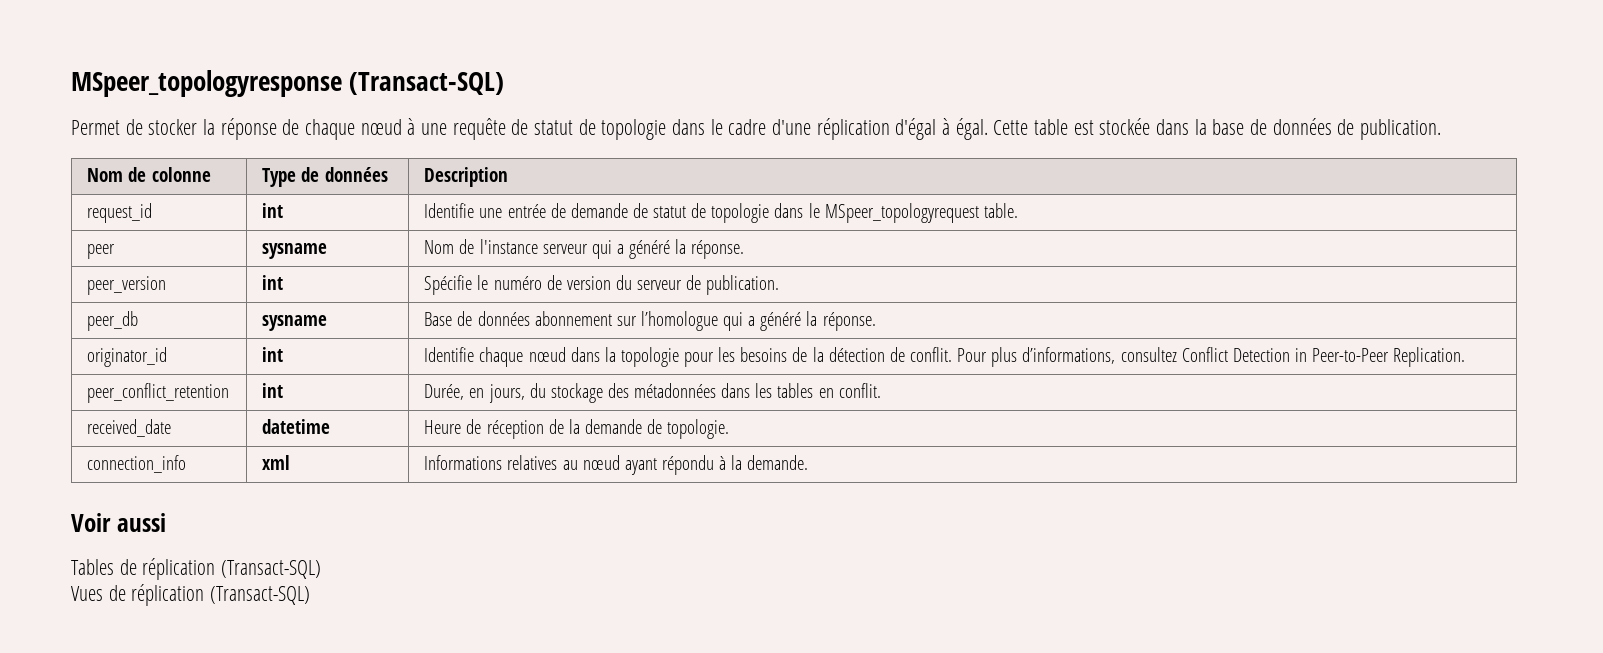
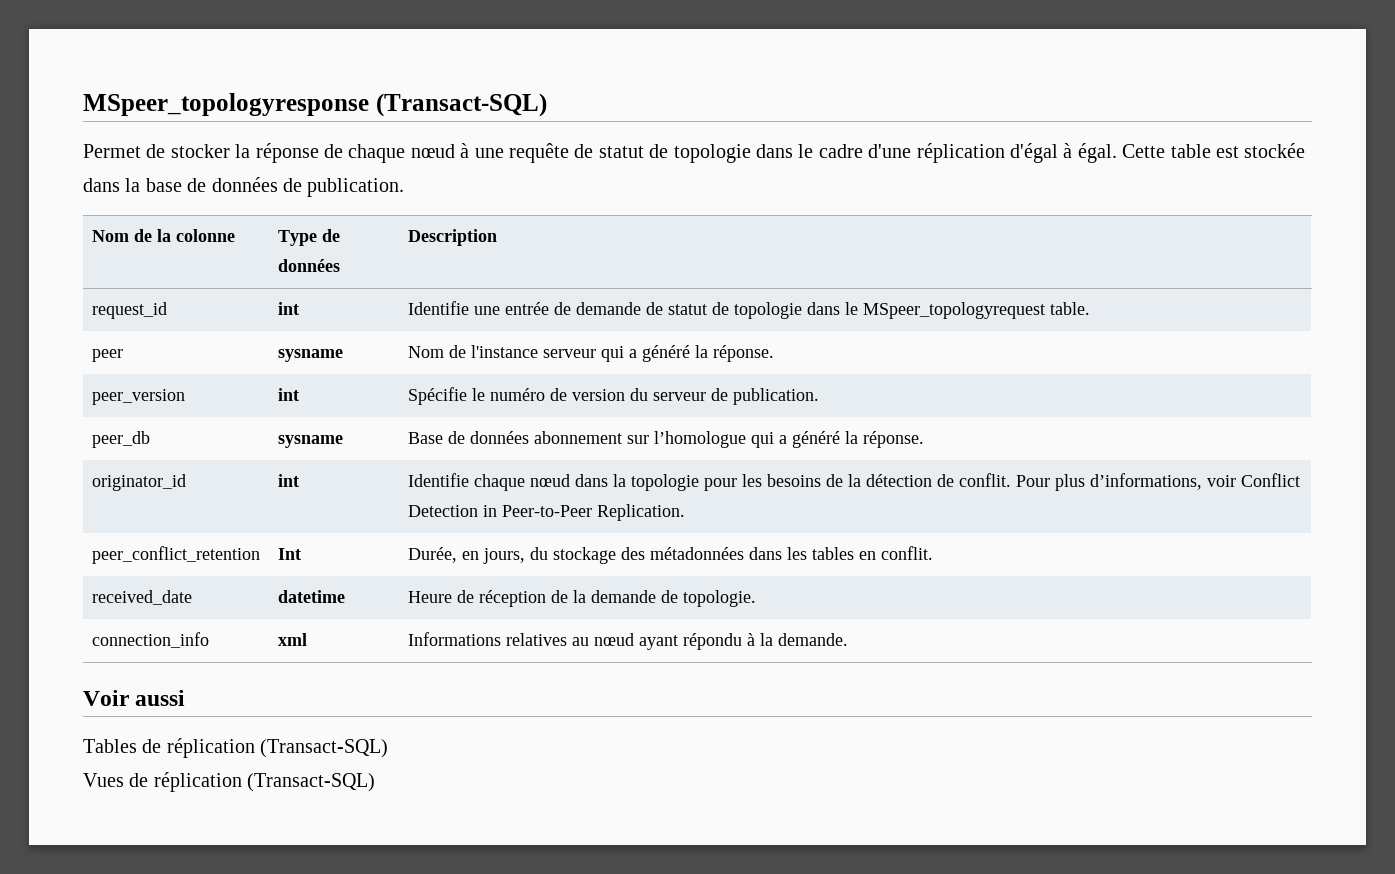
(147, 174) none -> [156,229,171,242] la
[1120,347,1177,362] consultez -> [1206,475,1236,487] voir
[262,383,284,398] int -> [277,548,301,560] Int

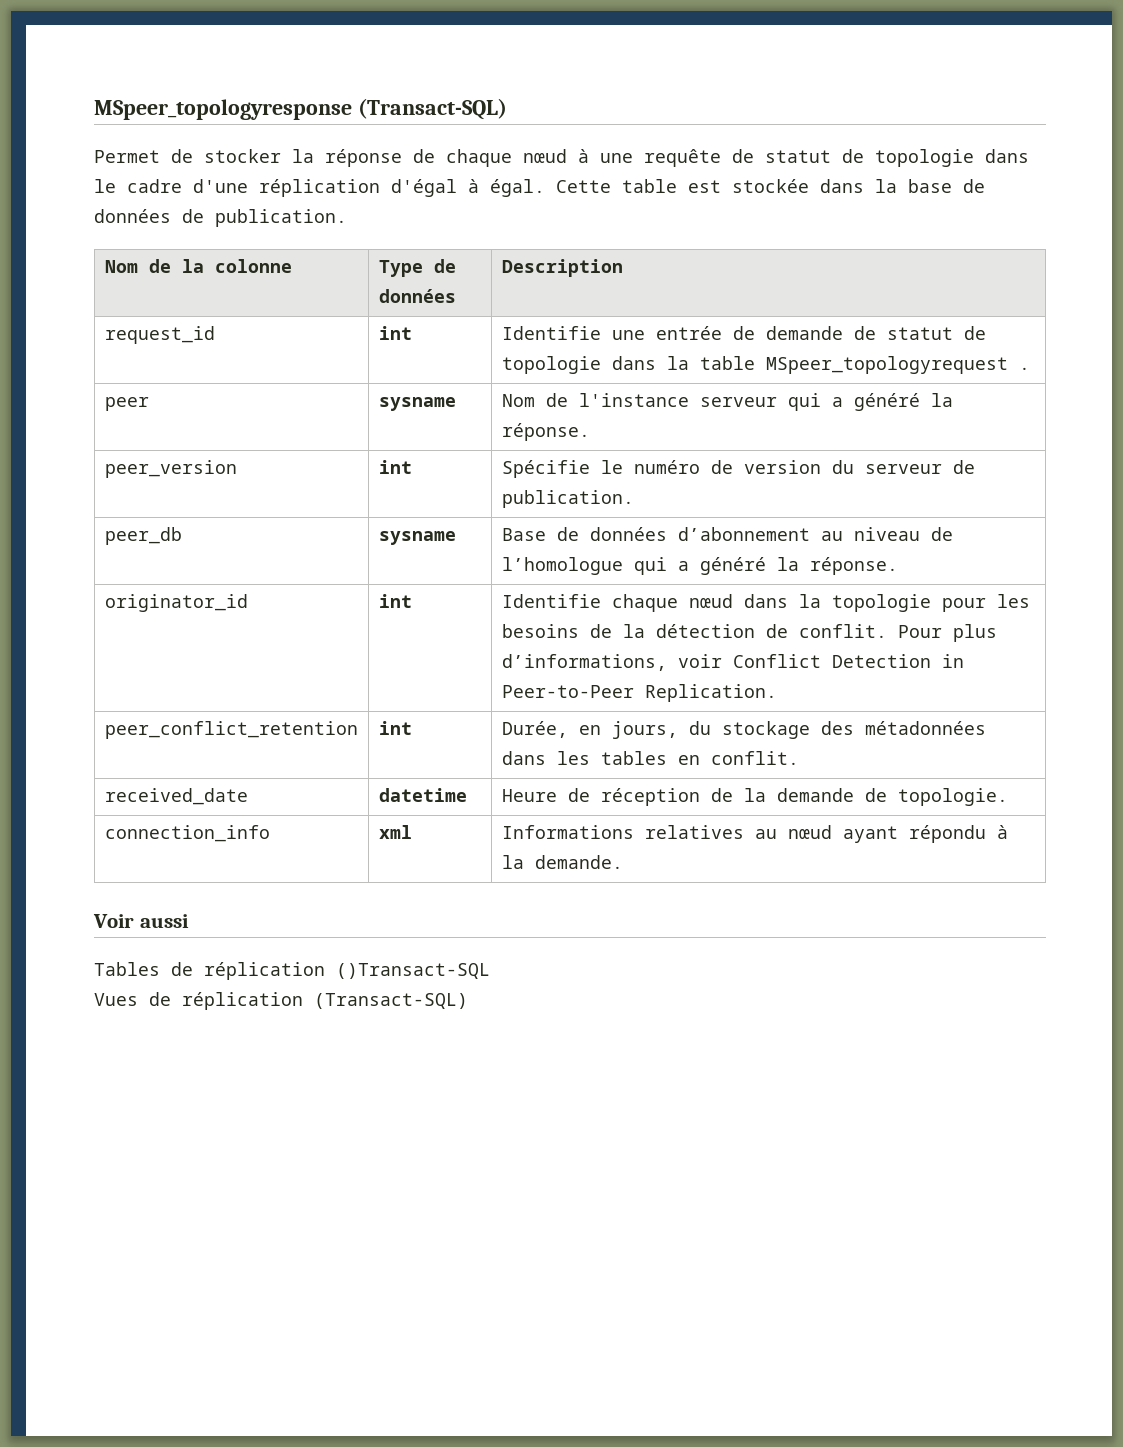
[844,302,1090,319] le MSpeer_topologyrequest table. -> [666,356,1030,374] la table MSpeer_topologyrequest .
[533,431,649,444] abonnement sur -> [677,527,953,541] d’abonnement au niveau de
[277,548,301,560] Int -> [378,721,412,735] int
[260,739,389,758] (Transact-SQL) -> [336,963,490,979] ()Transact-SQL

